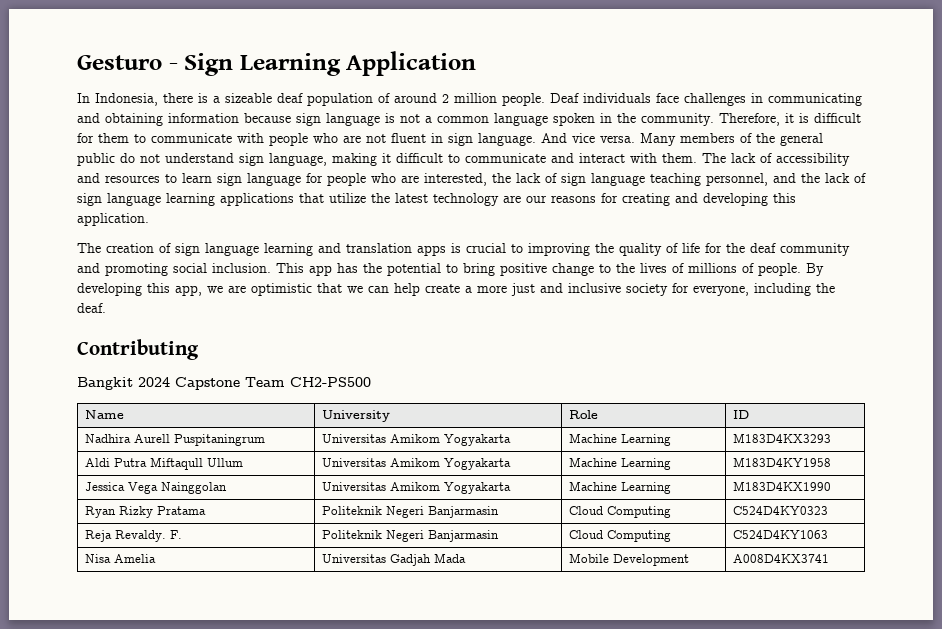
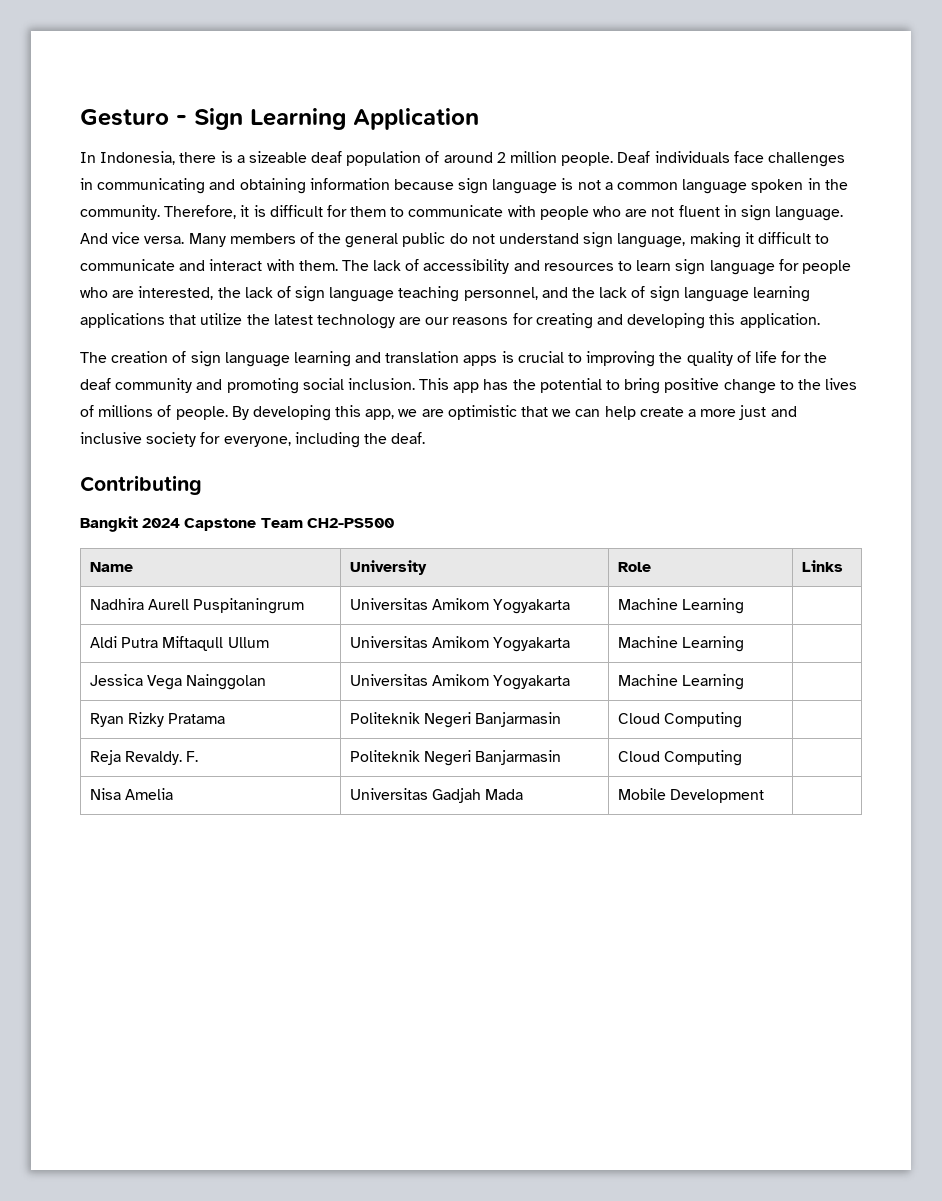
[733,410,750,419] ID -> [802,560,844,572] Links
[733,433,832,443] M183D4KX3293 -> (745, 606) none
[733,457,832,467] M183D4KY1958 -> (745, 644) none
[733,481,832,491] M183D4KX1990 -> (745, 682) none
[733,506,829,515] C524D4KY0323 -> (743, 720) none
[733,530,829,539] C524D4KY1063 -> (743, 758) none
[733,554,830,563] A008D4KX3741 -> (765, 796) none

